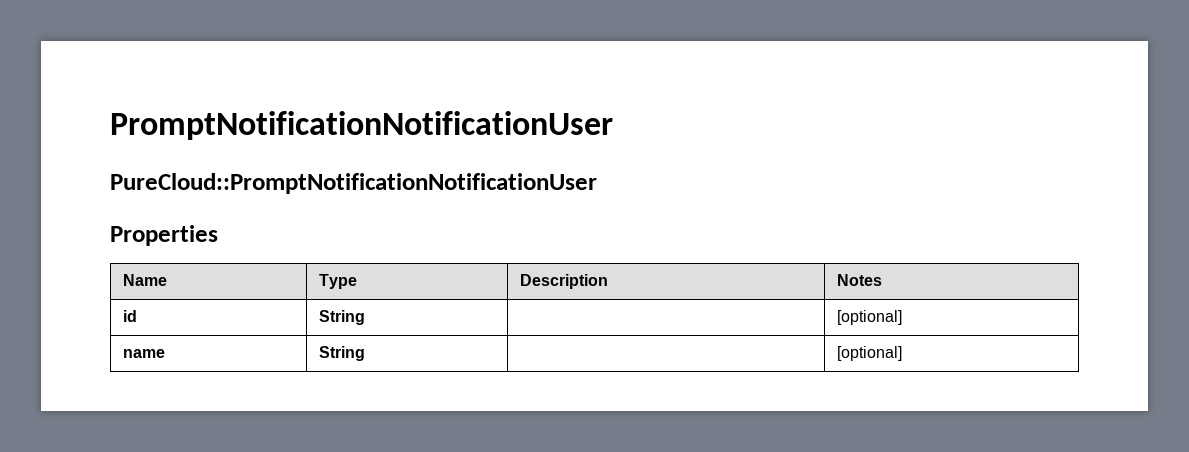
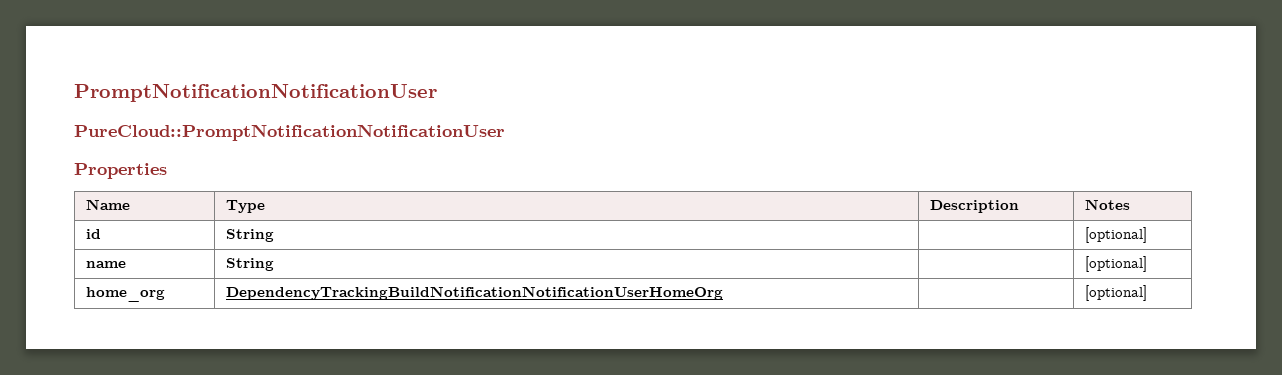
(903, 353) none -> [86,287,166,302] [226,286,724,300] [1085,285,1148,301] // home_org | DependencyTrackingBuildNotificationNotificationUserHomeOrg | | [optional]

